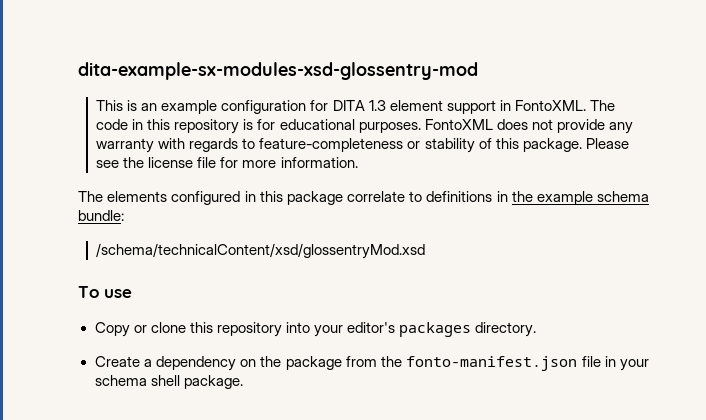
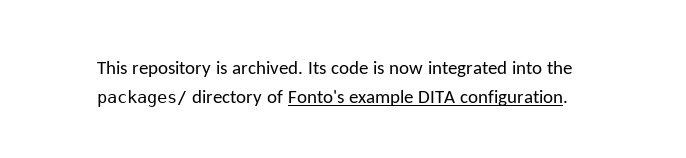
[78,62,478,80] [96,100,615,114] [96,119,633,134] [96,138,629,153] [96,157,358,168] [78,191,649,205] [78,210,124,221] [96,243,426,259] [78,286,132,298] [94,322,536,337] [94,356,650,371] [94,375,243,389] dita-example-sx-modules-xsd-glossentry-mod // This is an example configuration for DITA 1.3 element support in FontoXML. The code in this repository is for educational purposes. FontoXML does not provide any warranty with regards to feature-completeness or stability of this package. Please see the license file for more information. // The elements configured in this package correlate to definitions in the example schema bundle: // /schema/technicalContent/xsd/glossentryMod.xsd // To use // Copy or clone this repository into your editor's packages directory. // Create a dependency on the package from the fonto-manifest.json file in your schema shell package. -> [97,61,572,77] [97,90,568,107] This repository is archived. Its code is now integrated into the packages/ directory of Fonto's example DITA configuration.

